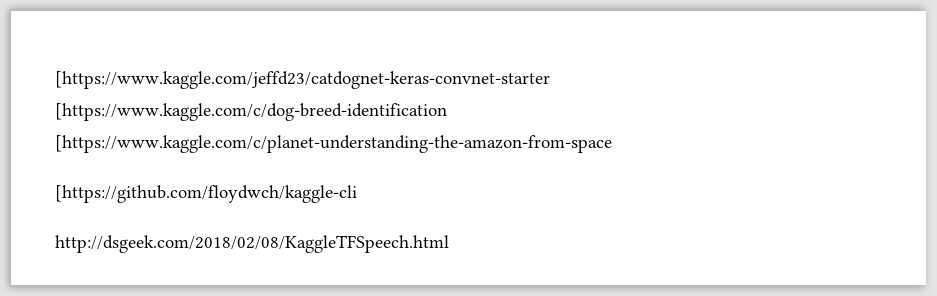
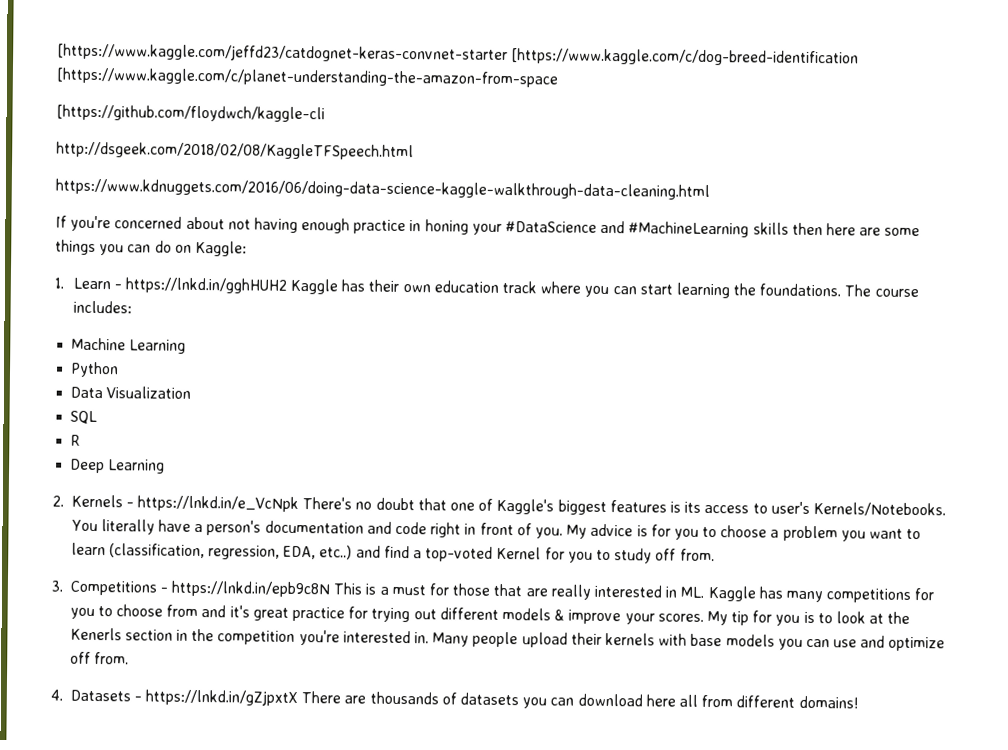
(449, 244) none -> [55,178,710,201] [55,215,921,238] [55,239,247,257] [54,277,919,299] [72,300,132,314] [71,337,187,354] [70,361,120,378] [70,386,192,399] [70,410,98,425] [70,434,82,446] [70,458,166,474] [52,494,946,517] [70,519,922,542] [70,542,715,564] [51,580,935,603] [69,604,911,626] [69,627,946,652] [69,651,129,665] [50,689,858,709] // https://www.kdnuggets.com/2016/06/doing-data-science-kaggle-walkthrough-data-cleaning.html // If you're concerned about not having enough practice in honing your #DataScience and #MachineLearning skills then here are some things you can do on Kaggle: // 1. Learn - https://lnkd.in/gghHUH2 Kaggle has their own education track where you can start learning the foundations. The course includes: // Machine Learning // Python // Data Visualization // SQL // R // Deep Learning // 2. Kernels - https://lnkd.in/e_VcNpk There's no doubt that one of Kaggle's biggest features is its access to user's Kernels/Notebooks. You literally have a person's documentation and code right in front of you. My advice is for you to choose a problem you want to learn (classification, regression, EDA, etc..) and find a top-voted Kernel for you to study off from. // 3. Competitions - https://lnkd.in/epb9c8N This is a must for those that are really interested in ML. Kaggle has many competitions for you to choose from and it's great practice for trying out different models & improve your scores. My tip for you is to look at the Kenerls section in the competition you're interested in. Many people upload their kernels with base models you can use and optimize off from. // 4. Datasets - https://lnkd.in/gZjpxtX There are thousands of datasets you can download here all from different domains!

